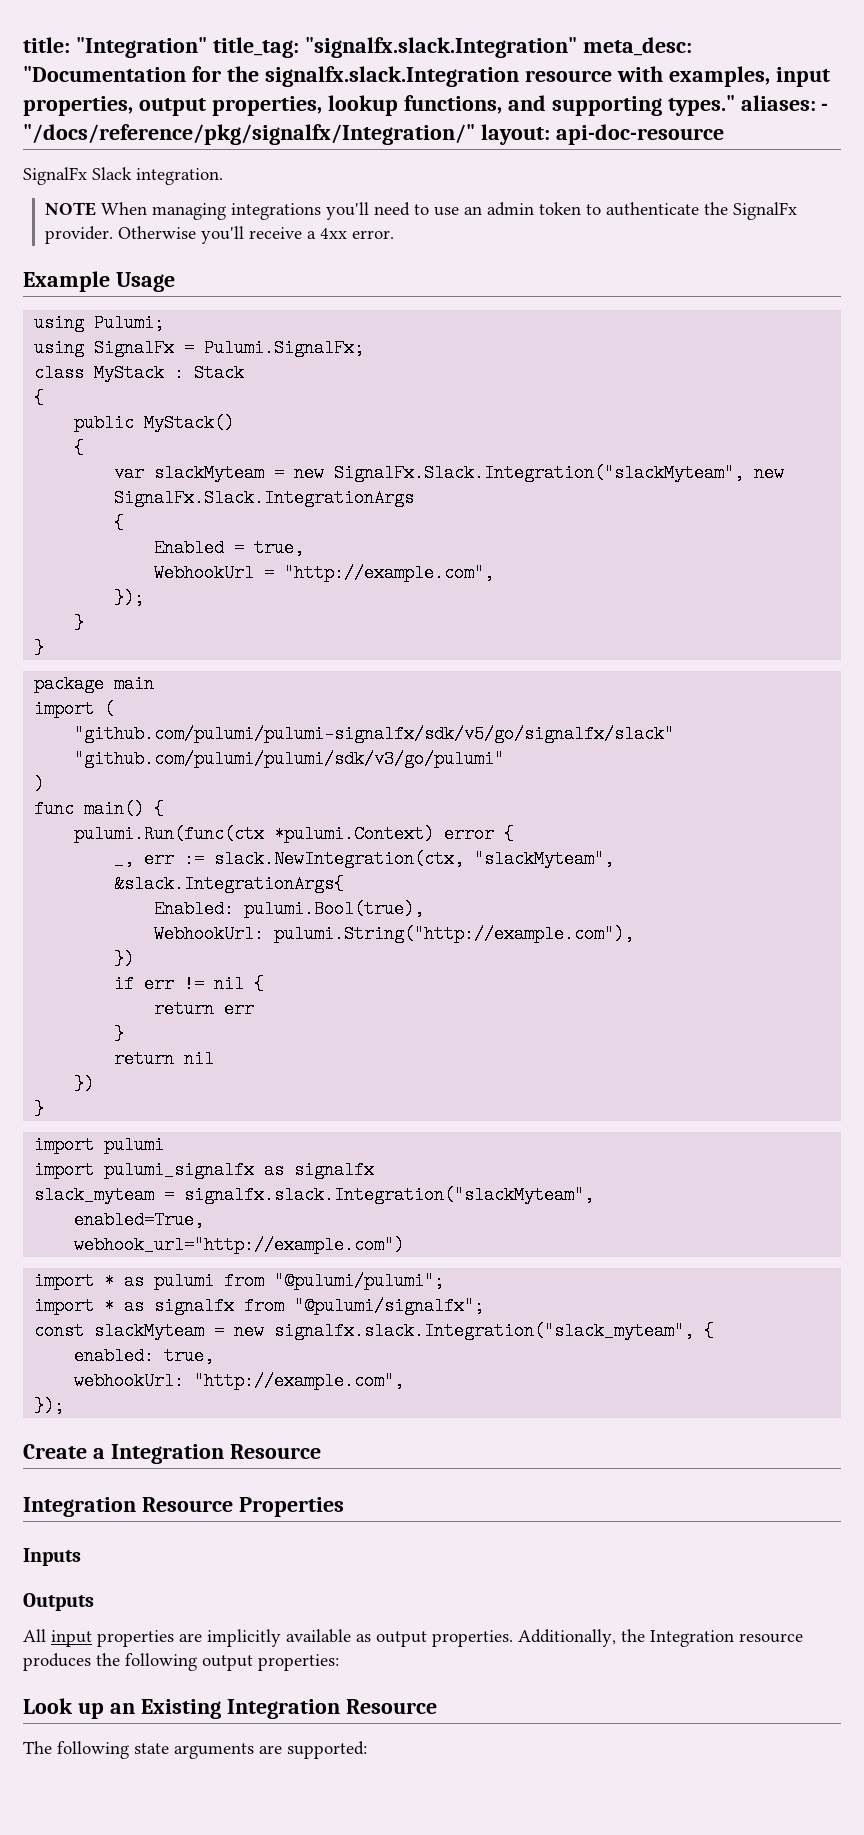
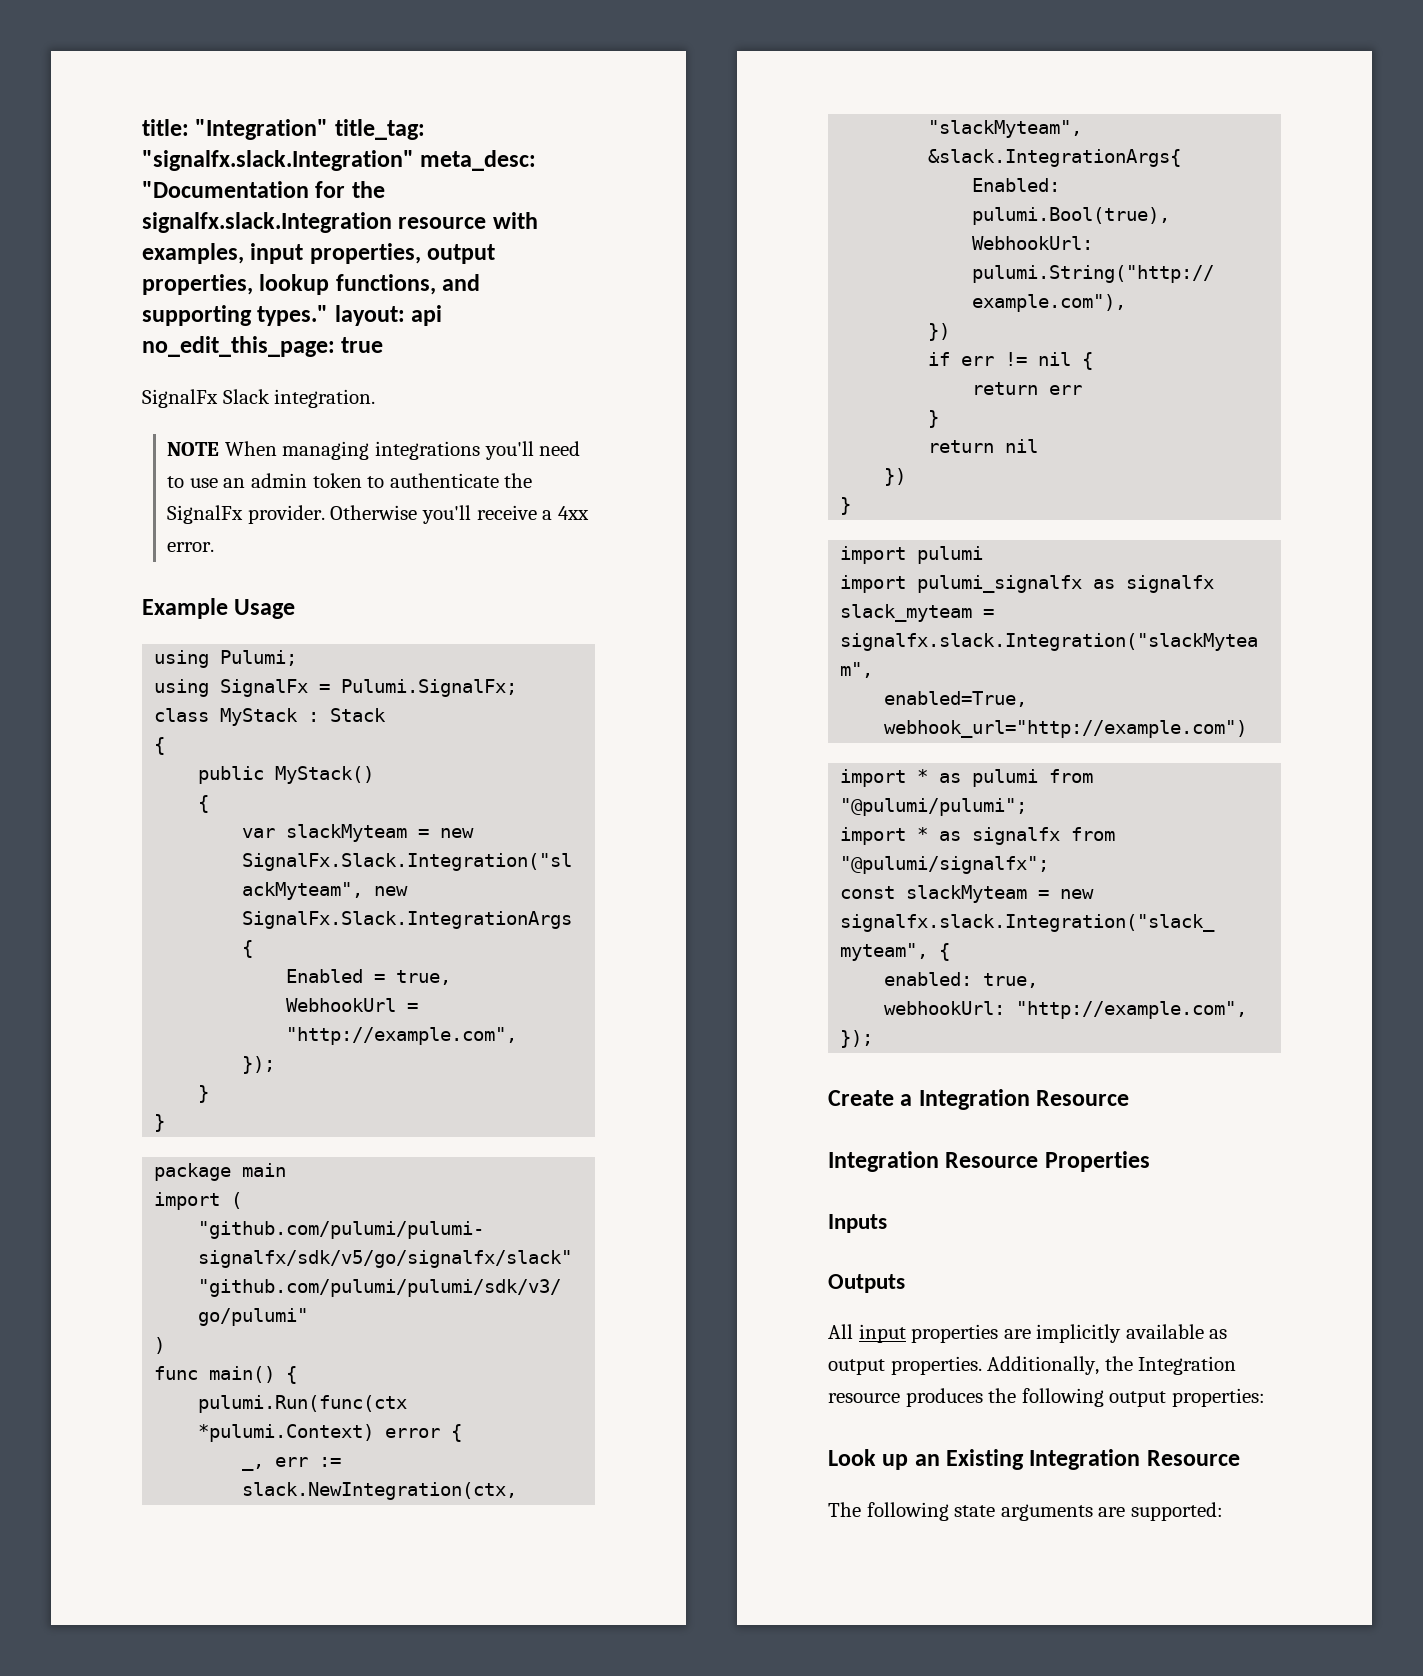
[740,95,829,111] [23,124,724,145] aliases: - "/docs/reference/pkg/signalfx/Integration/" layout: api-doc-resource -> [334,305,443,326] [142,336,384,357] layout: api no_edit_this_page: true

